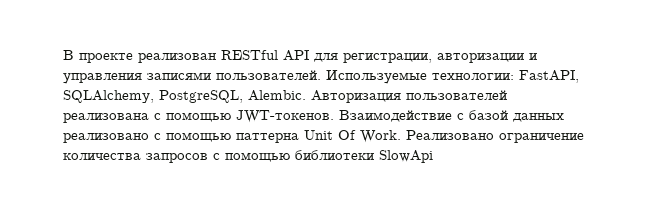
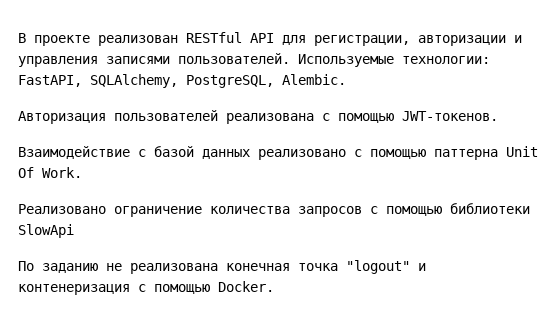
(306, 95) none -> (346, 79) //
(334, 116) none -> (498, 116) //
(401, 136) none -> (82, 172) //
(433, 156) none -> [18,260,426,274] [18,281,274,295] // По заданию не реализована конечная точка "logout" и контенеризация с помощью Docker.

